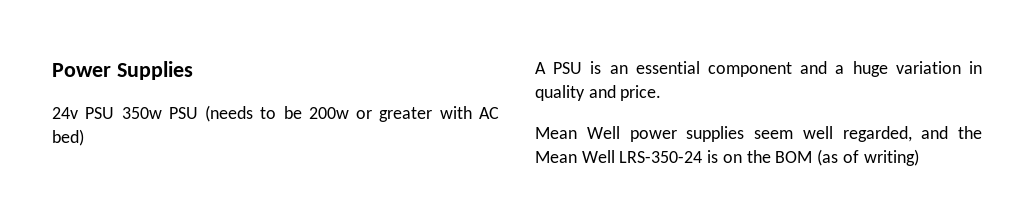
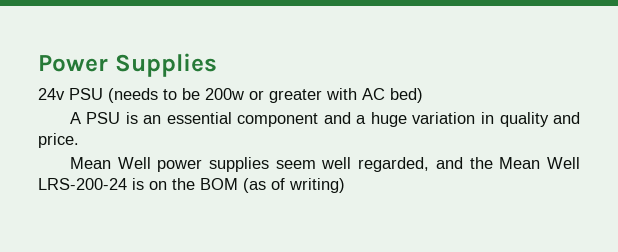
[121,107,198,119] 350w PSU -> (103, 94) none
[619,151,703,163] LRS-350-24 -> [38,178,127,190] LRS-200-24

